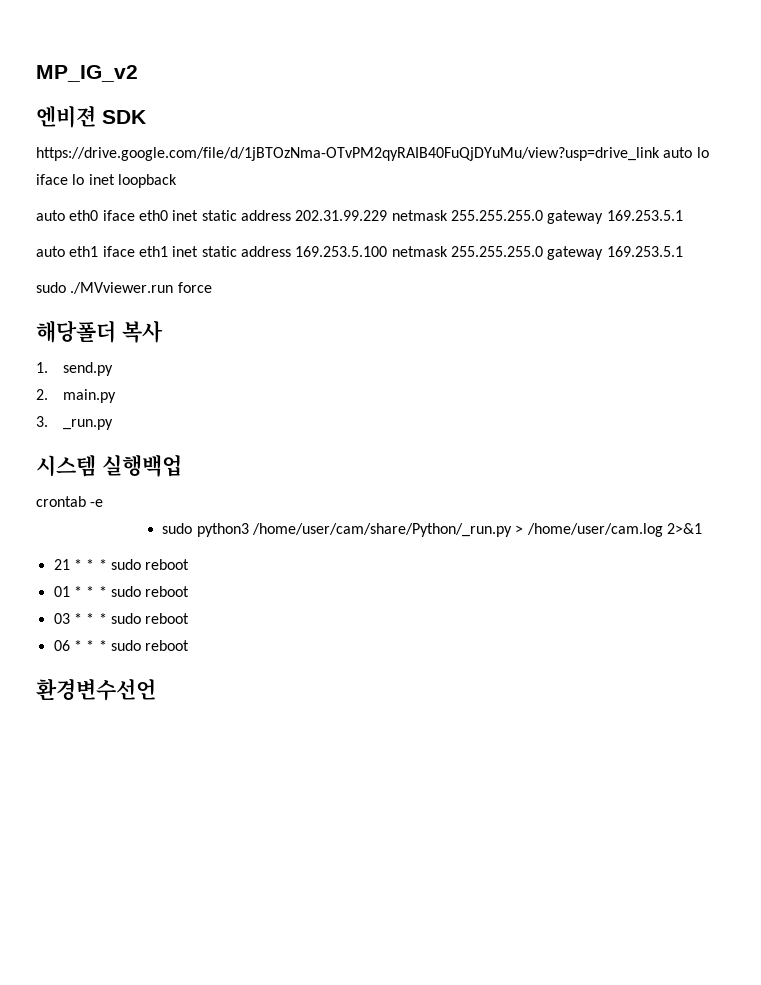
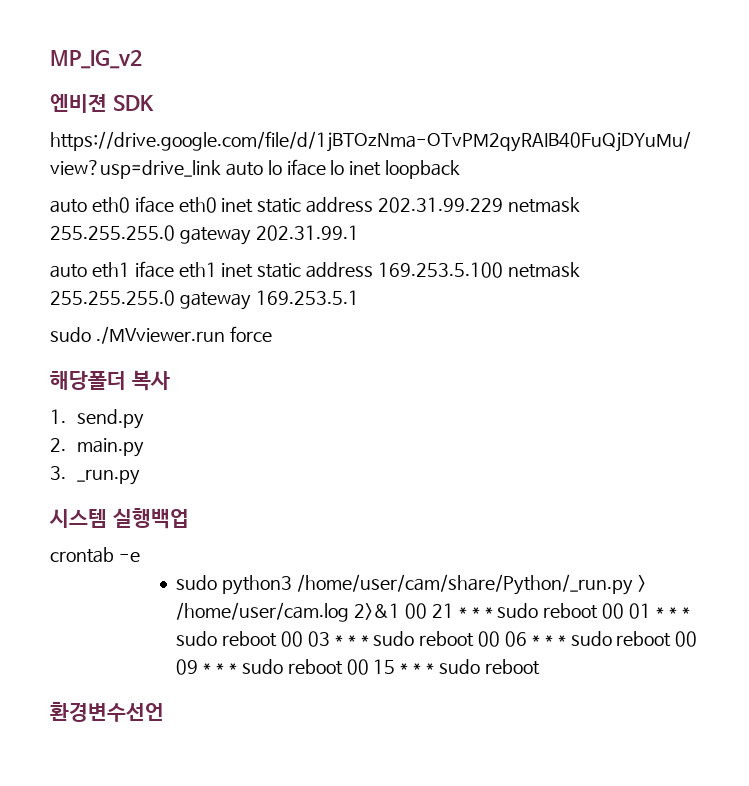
[606,210,683,221] 169.253.5.1 -> [255,225,359,241] 202.31.99.1
(703, 528) // -> [405,603,428,619] 00
(190, 564) // -> [602,603,625,619] 00
(190, 591) // -> [281,631,304,647] 00
(190, 618) // -> [478,631,501,647] 00
(190, 645) none -> [675,631,698,647] [176,659,540,675] 00 09 * * * sudo reboot 00 15 * * * sudo reboot

